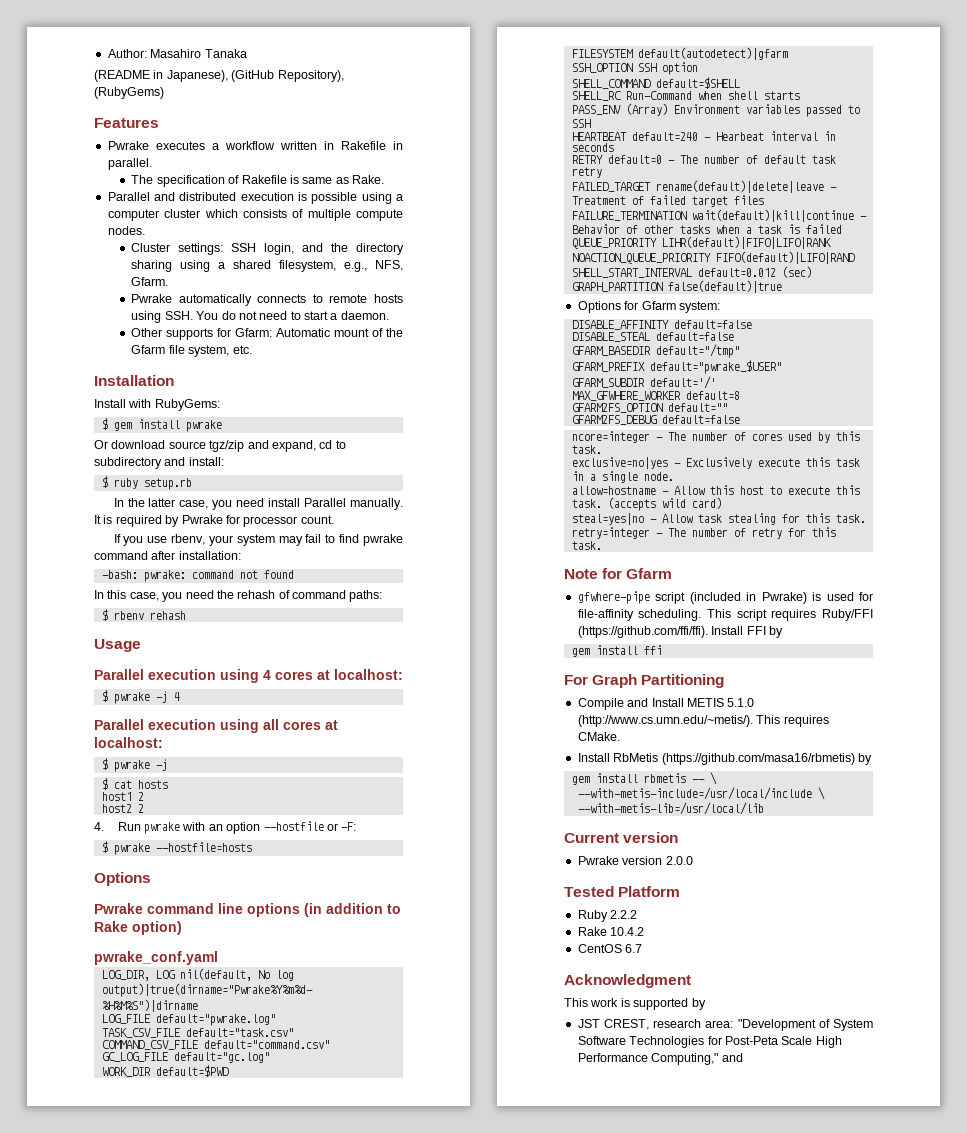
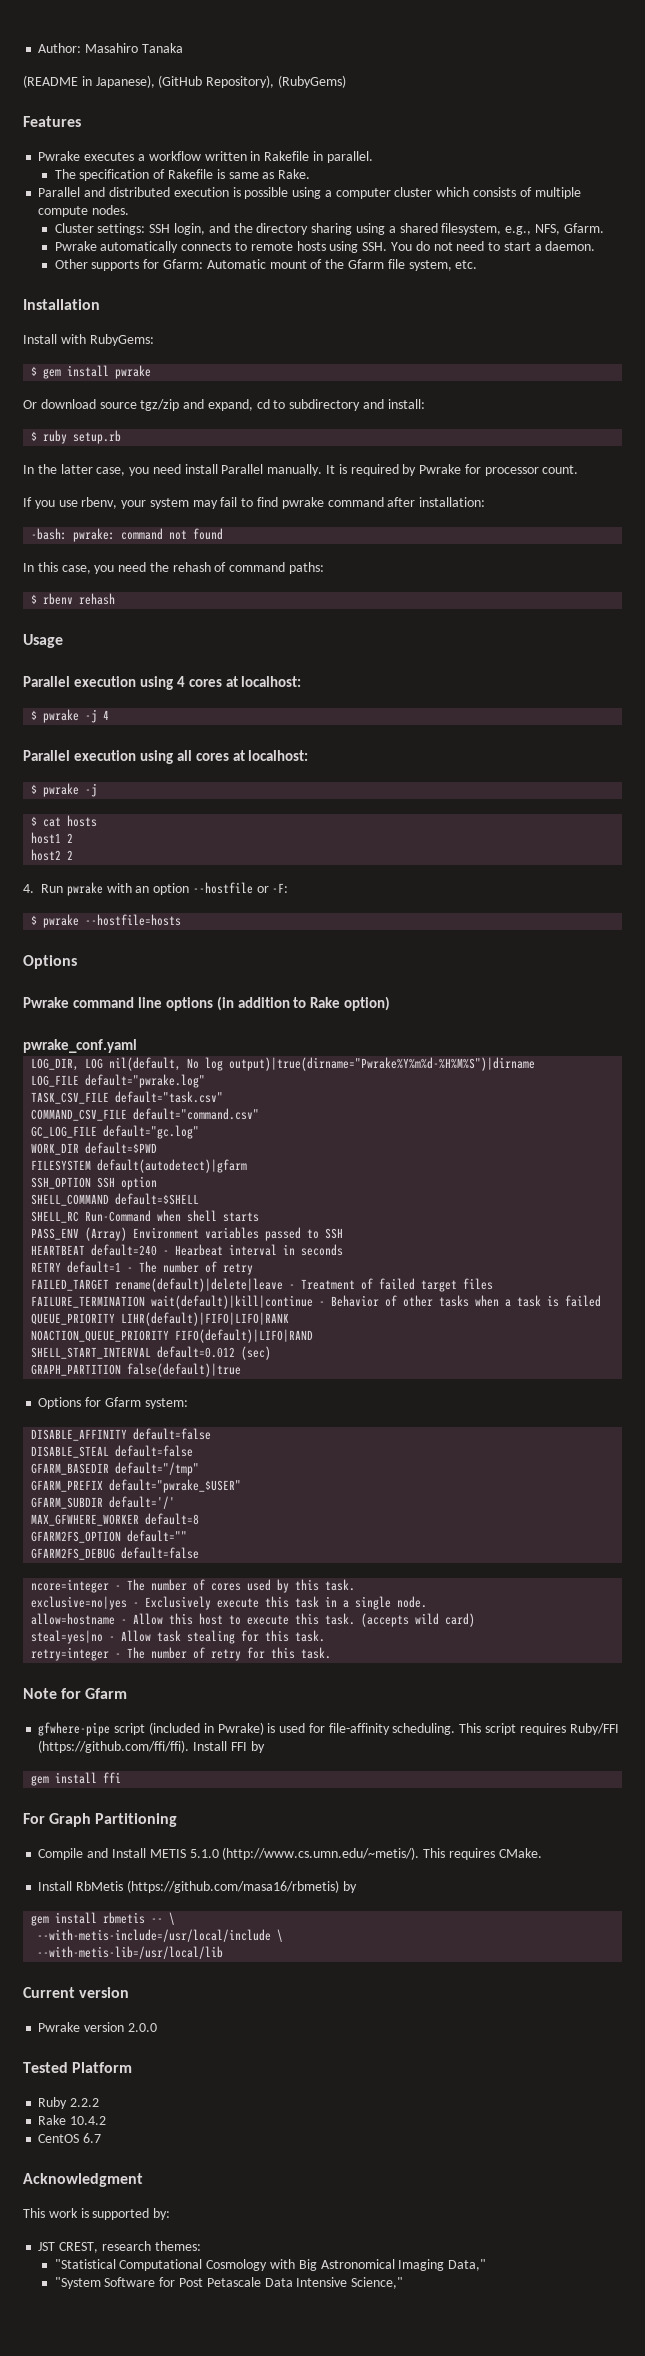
[607,155,836,164] default=0 - The number of default task -> [67,1261,218,1273] default=1 - The number of
[691,998,706,1010] by -> [153,2208,171,2220] by:
[705,1019,873,1031] [577,1036,842,1048] [577,1053,743,1065] area: "Development of System Software Technologies for Post-Peta Scale High Performance Computing," and -> [154,2241,201,2251] [54,2259,487,2271] [54,2277,404,2289] themes: // "Statistical Computational Cosmology with Big Astronomical Imaging Data," // "System Software for Post Petascale Data Intensive Science,"

